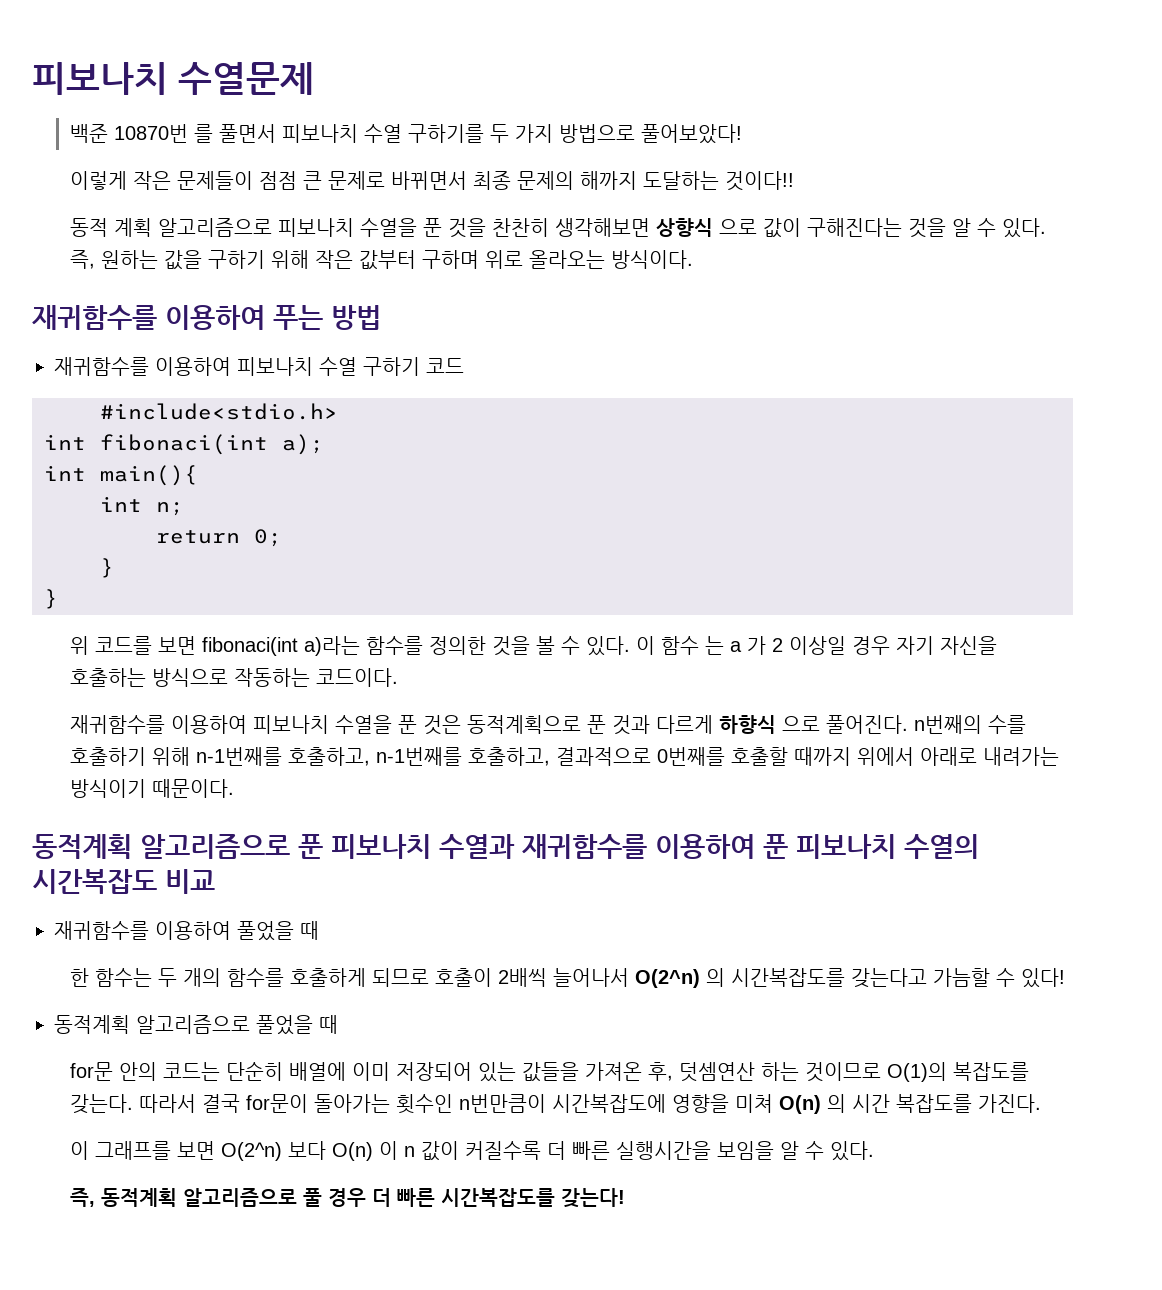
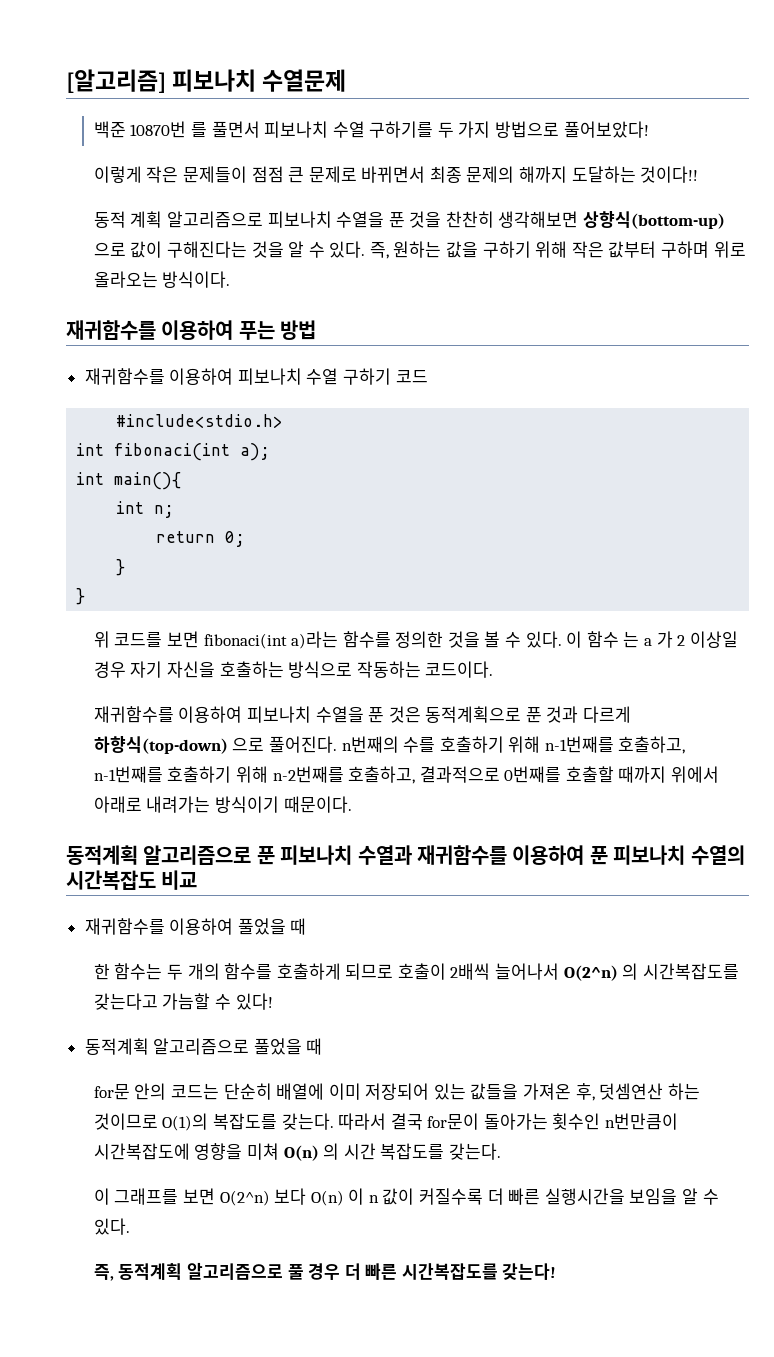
(32, 78) none -> [66,69,166,93] [알고리즘]
[656,218,714,237] 상향식 -> [583,211,726,229] 상향식(bottom-up)
[719,715,777,734] 하향식 -> [93,736,228,754] 하향식(top-down)
(463, 756) none -> [167,766,344,783] 호출하기 위해 n-2번째를
[978,1094,1042,1113] 가진다. -> [448,1143,501,1160] 갖는다.

